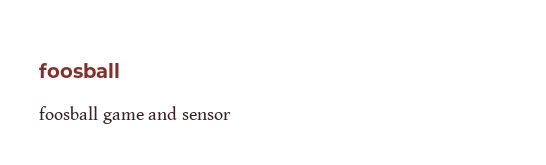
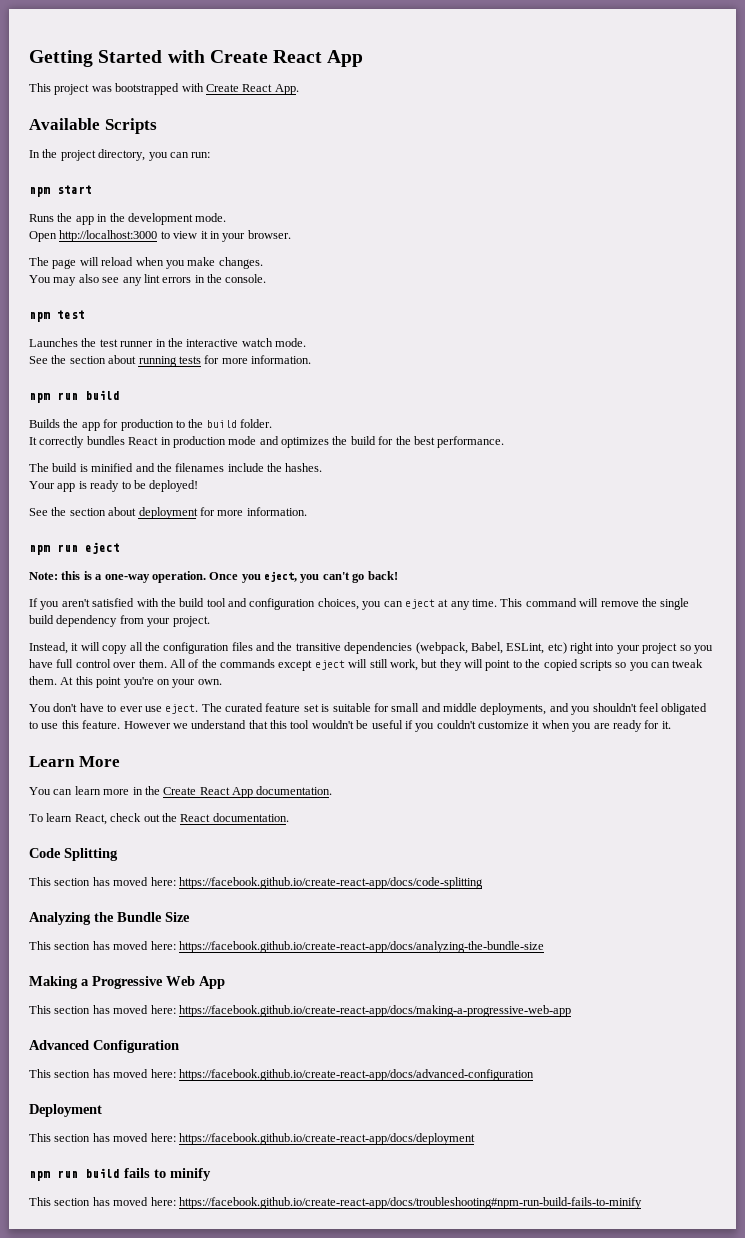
[39,63,120,78] [39,106,232,124] foosball // foosball game and sensor -> [29,50,364,67] [29,83,299,95] [29,118,157,134] [29,149,211,161] [29,185,92,197] [29,213,227,225] [29,230,291,242] [29,257,263,269] [29,274,267,286] [29,310,85,322] [29,338,306,347] [29,355,311,367] [29,390,120,403] [29,419,272,431] [29,436,505,448] [29,463,323,472] [29,480,199,492] [29,507,307,519] [29,542,120,555] [29,571,398,583] [29,598,690,610] [29,615,210,627] [29,642,713,654] [29,659,704,671] [29,676,222,688] [29,703,708,715] [29,720,671,732] [29,756,120,767] [29,786,333,798] [29,813,289,825] [29,848,118,861] [29,877,483,889] [29,912,190,925] [29,941,544,953] [29,976,225,989] [29,1005,571,1017] [29,1040,179,1053] [29,1069,534,1081] [29,1104,102,1117] [29,1133,475,1145] [29,1168,211,1181] [29,1197,642,1209] Getting Started with Create React App // This project was bootstrapped with Create React App. // Available Scripts // In the project directory, you can run: // npm start // Runs the app in the development mode. // Open http://localhost:3000 to view it in your browser. // The page will reload when you make changes. // You may also see any lint errors in the console. // npm test // Launches the test runner in the interactive watch mode. // See the section about running tests for more information. // npm run build // Builds the app for production to the build folder. // It correctly bundles React in production mode and optimizes the build for the best performance. // The build is minified and the filenames include the hashes. // Your app is ready to be deployed! // See the section about deployment for more information. // npm run eject // Note: this is a one-way operation. Once you eject, you can't go back! // If you aren't satisfied with the build tool and configuration choices, you can eject at any time. This command will remove the single build dependency from your project. // Instead, it will copy all the configuration files and the transitive dependencies (webpack, Babel, ESLint, etc) right into your project so you have full control over them. All of the commands except eject will still work, but they will point to the copied scripts so you can tweak them. At this point you're on your own. // You don't have to ever use eject. The curated feature set is suitable for small and middle deployments, and you shouldn't feel obligated to use this feature. However we understand that this tool wouldn't be useful if you couldn't customize it when you are ready for it. // Learn More // You can learn more in the Create React App documentation. // To learn React, check out the React documentation. // Code Splitting // This section has moved here: https://facebook.github.io/create-react-app/docs/code-splitting // Analyzing the Bundle Size // This section has moved here: https://facebook.github.io/create-react-app/docs/analyzing-the-bundle-size // Making a Progressive Web App // This section has moved here: https://facebook.github.io/create-react-app/docs/making-a-progressive-web-app // Advanced Configuration // This section has moved here: https://facebook.github.io/create-react-app/docs/advanced-configuration // Deployment // This section has moved here: https://facebook.github.io/create-react-app/docs/deployment // npm run build fails to minify // This section has moved here: https://facebook.github.io/create-react-app/docs/troubleshooting#npm-run-build-fails-to-minify

